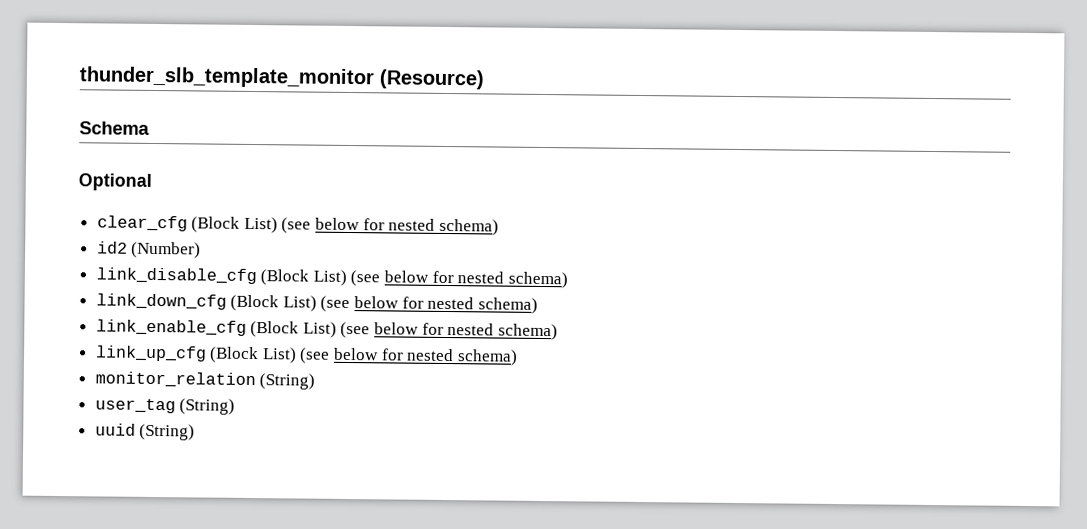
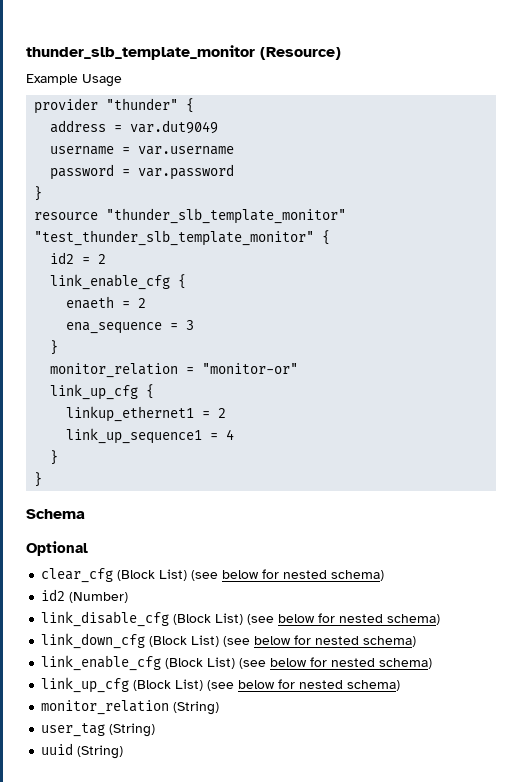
(484, 79) none -> [26,74,122,87] [34,98,195,114] [50,120,219,134] [50,146,235,155] [50,164,235,180] [34,186,43,201] [34,208,347,224] [34,230,331,246] [50,252,107,264] [50,274,187,290] [66,296,147,309] [66,320,195,334] [50,340,59,355] [50,363,299,378] [50,384,155,400] [66,406,227,422] [66,428,235,444] [50,450,59,465] [34,472,43,487] // Example Usage // provider "thunder" { // address = var.dut9049 // username = var.username // password = var.password // } // resource "thunder_slb_template_monitor" "test_thunder_slb_template_monitor" { // id2 = 2 // link_enable_cfg { // enaeth = 2 // ena_sequence = 3 // } // monitor_relation = "monitor-or" // link_up_cfg { // linkup_ethernet1 = 2 // link_up_sequence1 = 4 // } // }

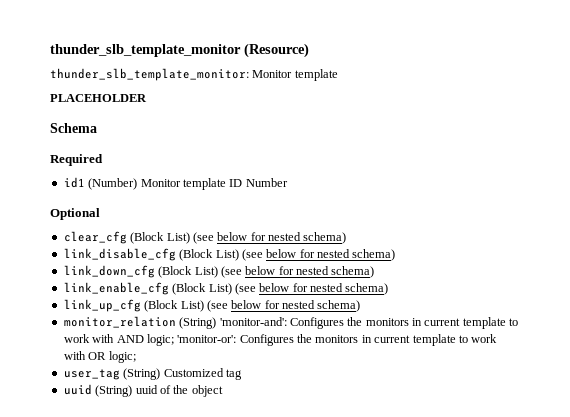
[26,74,122,87] [34,98,195,114] [50,120,219,134] [50,146,235,155] [50,164,235,180] [34,186,43,201] [34,208,347,224] [34,230,331,246] [50,252,107,264] [50,274,187,290] [66,296,147,309] [66,320,195,334] [50,340,59,355] [50,363,299,378] [50,384,155,400] [66,406,227,422] [66,428,235,444] [50,450,59,465] [34,472,43,487] [26,509,85,519] Example Usage // provider "thunder" { // address = var.dut9049 // username = var.username // password = var.password // } // resource "thunder_slb_template_monitor" "test_thunder_slb_template_monitor" { // id2 = 2 // link_enable_cfg { // enaeth = 2 // ena_sequence = 3 // } // monitor_relation = "monitor-or" // link_up_cfg { // linkup_ethernet1 = 2 // link_up_sequence1 = 4 // } // } // Schema -> [50,68,338,81] [50,94,147,102] [50,123,97,133] [50,154,103,166] [63,177,288,190] thunder_slb_template_monitor: Monitor template // PLACEHOLDER // Schema // Required // id1 (Number) Monitor template ID Number
[41,589,129,603] // id2 (Number) -> (347, 238) none
(220, 708) none -> [219,317,519,329] [63,334,498,346] [63,351,136,363] 'monitor-and': Configures the monitors in current template to work with AND logic; 'monitor-or': Configures the monitors in current template to work with OR logic;
(156, 730) none -> [163,368,242,380] Customized tag
(124, 752) none -> [135,385,223,397] uuid of the object

